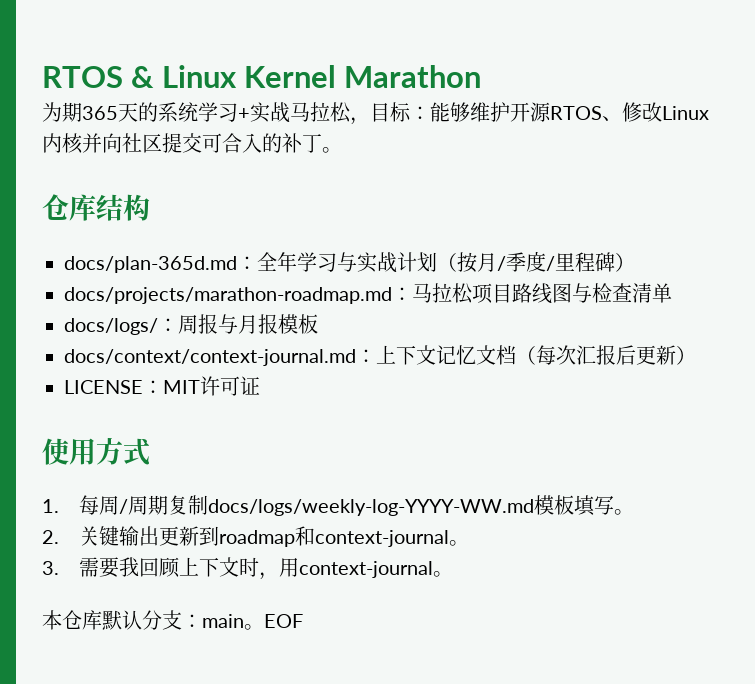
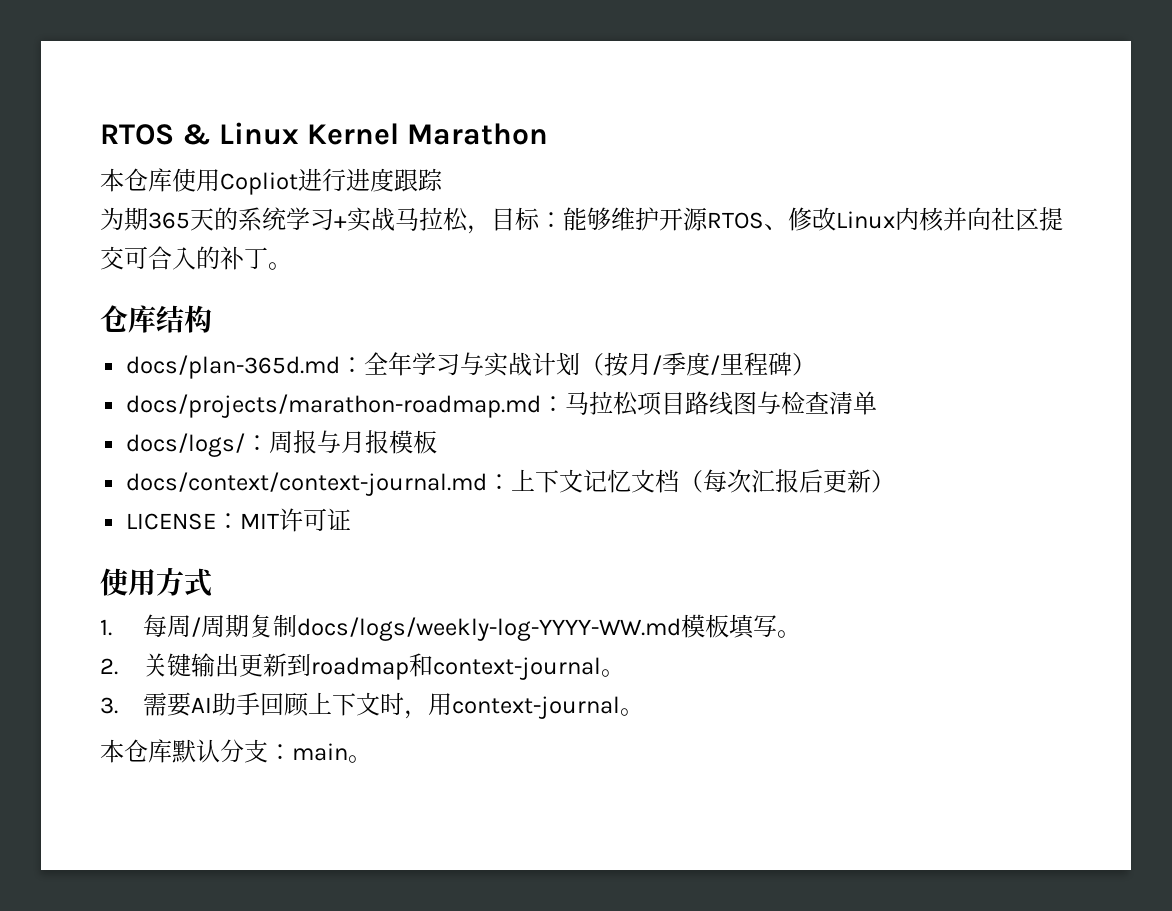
(482, 76) none -> [100,168,443,195] // 本仓库使用Copliot进行进度跟踪
[118,557,139,577] 我 -> [191,692,261,716] AI助手
[264,614,303,628] EOF -> (372, 759) none

